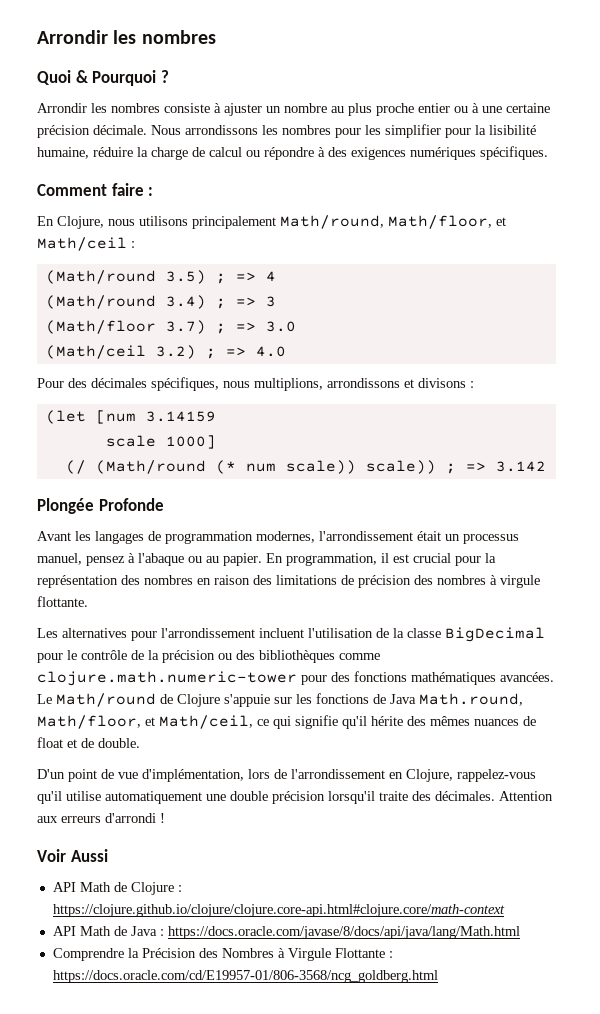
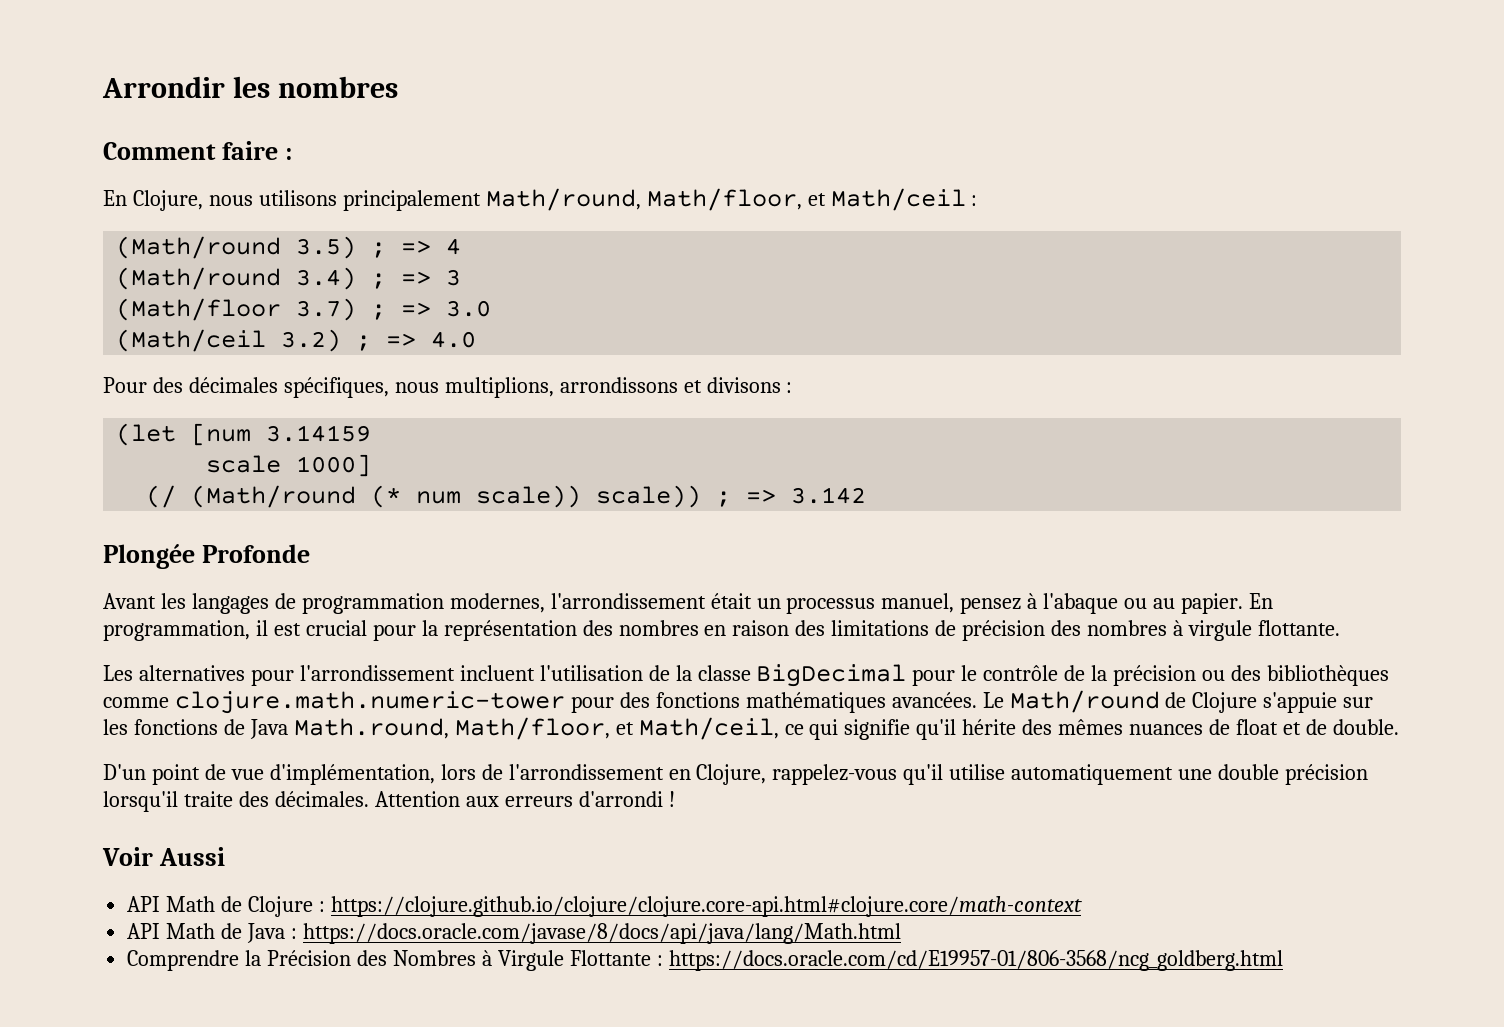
[37,30,216,44] [37,70,169,86] [37,103,550,116] [37,124,536,138] [37,146,548,160] Arrondir les nombres // Quoi & Pourquoi ? // Arrondir les nombres consiste à ajuster un nombre au plus proche entier ou à une certaine précision décimale. Nous arrondissons les nombres pour les simplifier pour la lisibilité humaine, réduire la charge de calcul ou répondre à des exigences numériques spécifiques. -> [102,76,399,98] Arrondir les nombres

